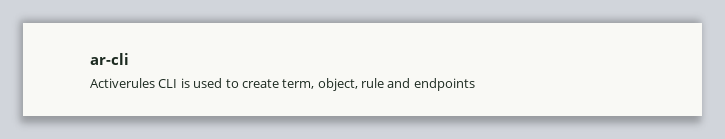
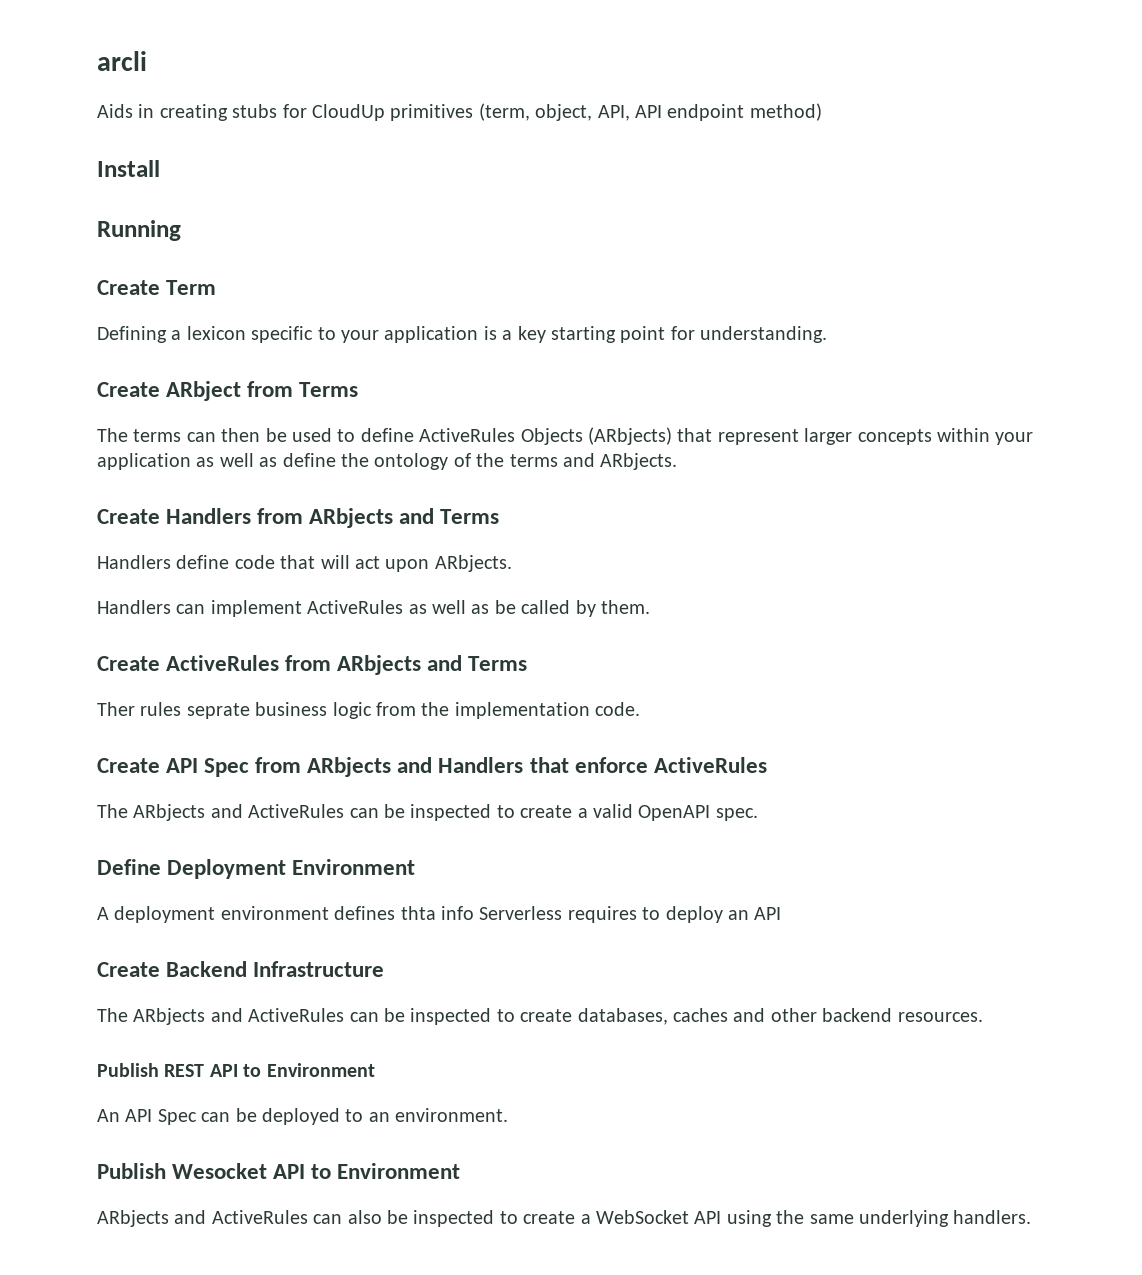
[90,53,129,65] [90,78,475,91] ar-cli // Activerules CLI is used to create term, object, rule and endpoints -> [97,51,147,71] [97,103,822,121] [97,160,160,177] [97,220,181,241] [97,280,217,295] [97,326,828,343] [97,381,359,401] [97,427,1034,445] [97,453,678,470] [97,508,500,528] [97,555,512,572] [97,600,650,617] [97,655,528,675] [97,702,641,719] [97,757,767,777] [97,804,758,821] [97,859,416,879] [97,906,782,923] [97,961,385,977] [97,1008,983,1025] [97,1063,375,1077] [97,1108,509,1125] [97,1163,461,1179] [97,1210,1032,1227] arcli // Aids in creating stubs for CloudUp primitives (term, object, API, API endpoint method) // Install // Running // Create Term // Defining a lexicon specific to your application is a key starting point for understanding. // Create ARbject from Terms // The terms can then be used to define ActiveRules Objects (ARbjects) that represent larger concepts within your application as well as define the ontology of the terms and ARbjects. // Create Handlers from ARbjects and Terms // Handlers define code that will act upon ARbjects. // Handlers can implement ActiveRules as well as be called by them. // Create ActiveRules from ARbjects and Terms // Ther rules seprate business logic from the implementation code. // Create API Spec from ARbjects and Handlers that enforce ActiveRules // The ARbjects and ActiveRules can be inspected to create a valid OpenAPI spec. // Define Deployment Environment // A deployment environment defines thta info Serverless requires to deploy an API // Create Backend Infrastructure // The ARbjects and ActiveRules can be inspected to create databases, caches and other backend resources. // Publish REST API to Environment // An API Spec can be deployed to an environment. // Publish Wesocket API to Environment // ARbjects and ActiveRules can also be inspected to create a WebSocket API using the same underlying handlers.

